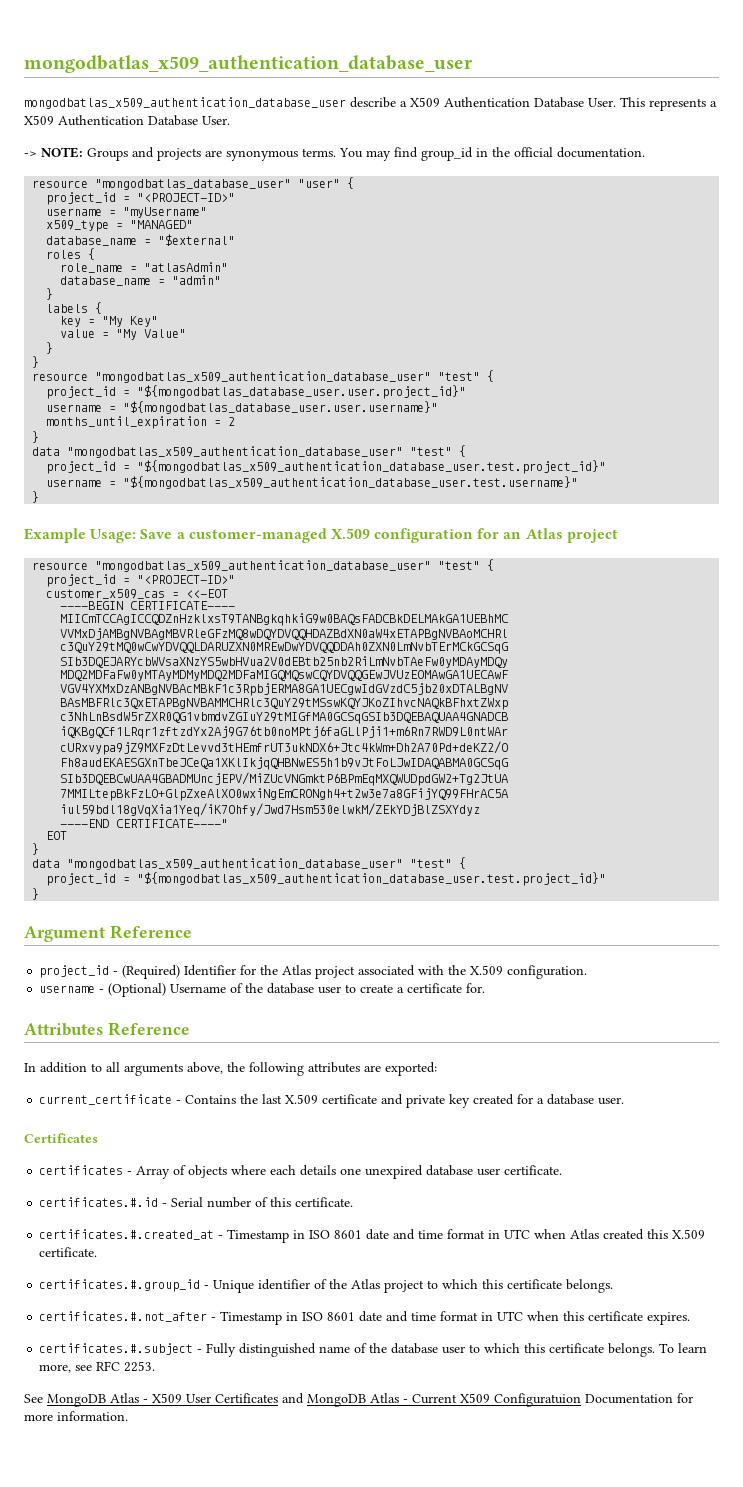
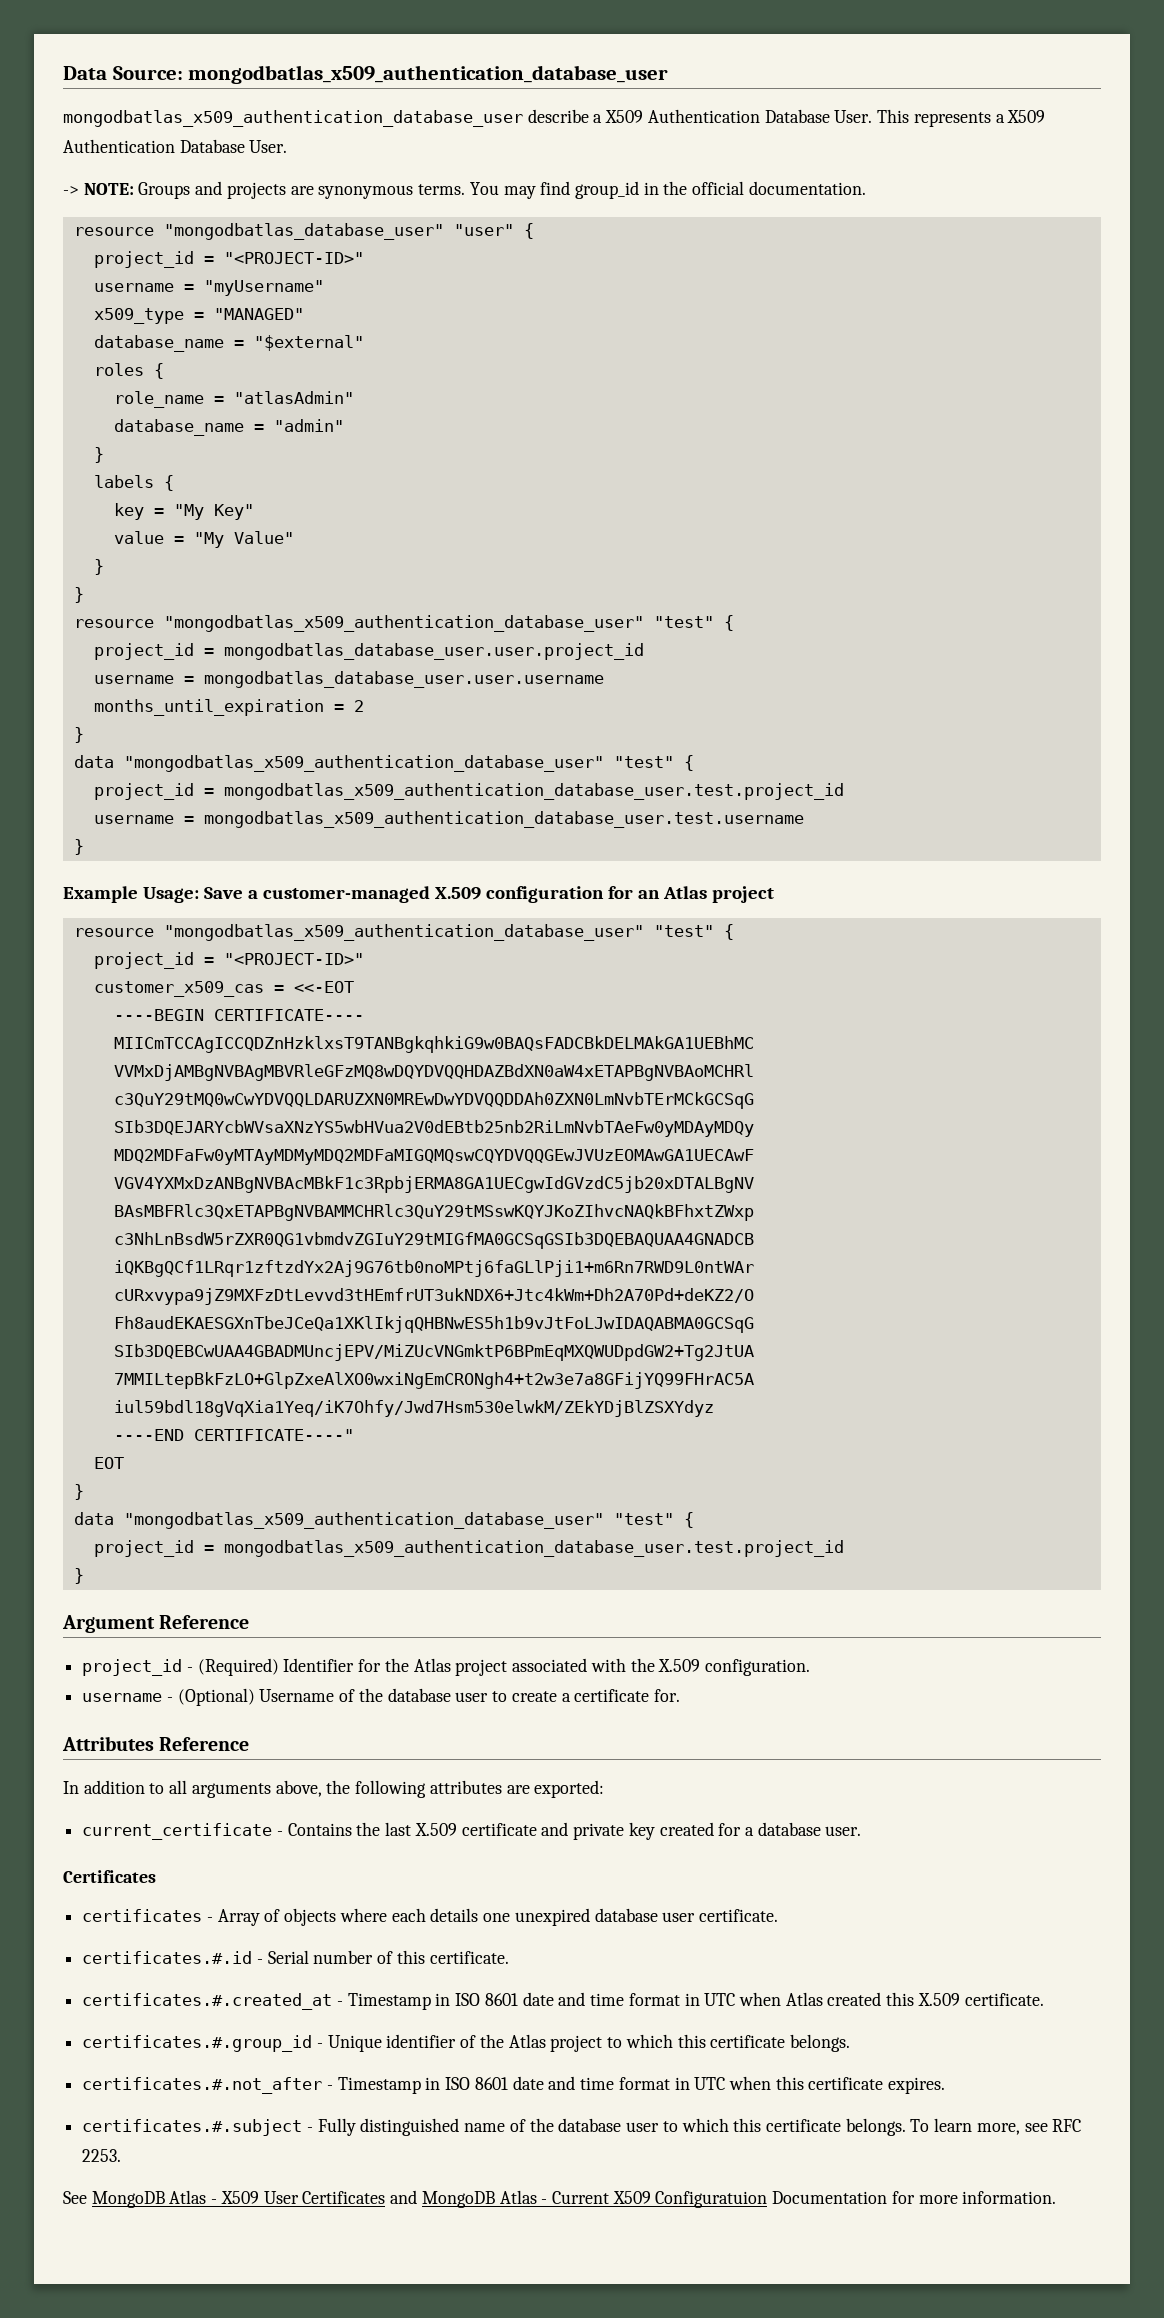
(24, 64) none -> [63,66,183,80] Data Source:
[137,385,467,399] [46,401,439,414] "${mongodbatlas_database_user.user.project_id}" // username = "${mongodbatlas_database_user.user.username}" -> [223,643,644,660] [93,671,604,688] mongodbatlas_database_user.user.project_id // username = mongodbatlas_database_user.user.username
[137,460,607,474] [46,476,579,489] "${mongodbatlas_x509_authentication_database_user.test.project_id}" // username = "${mongodbatlas_x509_authentication_database_user.test.username}" -> [223,783,844,800] [93,811,804,828] mongodbatlas_x509_authentication_database_user.test.project_id // username = mongodbatlas_x509_authentication_database_user.test.username
[137,872,607,886] "${mongodbatlas_x509_authentication_database_user.test.project_id}" -> [223,1540,844,1557] mongodbatlas_x509_authentication_database_user.test.project_id

